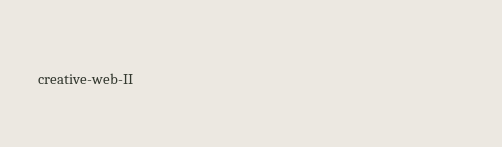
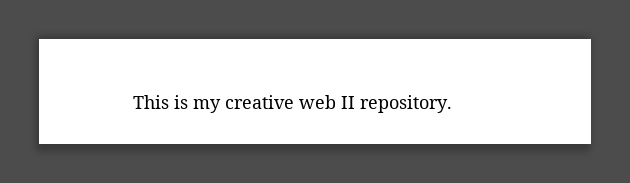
[38,73,133,84] creative-web-II -> [133,95,452,113] This is my creative web II repository.

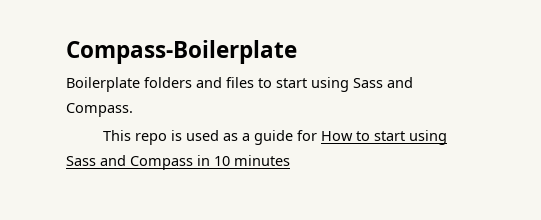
[133,95,452,113] This is my creative web II repository. -> [66,40,297,64] [66,77,413,92] [66,103,133,117] [102,130,447,145] [66,155,290,170] Compass-Boilerplate // Boilerplate folders and files to start using Sass and Compass. // This repo is used as a guide for How to start using Sass and Compass in 10 minutes

